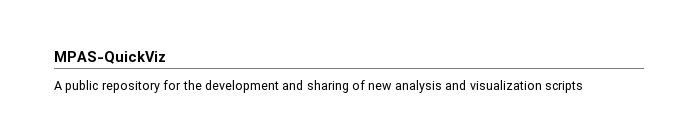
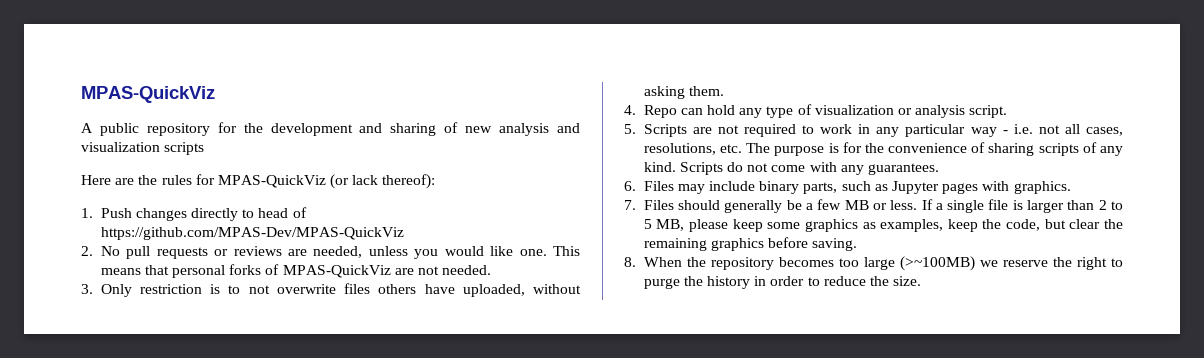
(583, 87) none -> [81,174,436,189] [81,207,307,221] [100,227,404,240] [81,246,580,259] [100,264,492,278] [81,283,581,297] [643,86,724,99] [624,104,1008,118] [624,124,1123,137] [643,142,1123,156] [643,162,940,175] [624,181,1071,194] [624,199,1123,213] [643,219,1123,232] [643,237,858,251] [624,256,1123,271] [643,276,922,289] // Here are the rules for MPAS-QuickViz (or lack thereof): // 1. Push changes directly to head of https://github.com/MPAS-Dev/MPAS-QuickViz // 2. No pull requests or reviews are needed, unless you would like one. This means that personal forks of MPAS-QuickViz are not needed. // 3. Only restriction is to not overwrite files others have uploaded, without asking them. // 4. Repo can hold any type of visualization or analysis script. // 5. Scripts are not required to work in any particular way - i.e. not all cases, resolutions, etc. The purpose is for the convenience of sharing scripts of any kind. Scripts do not come with any guarantees. // 6. Files may include binary parts, such as Jupyter pages with graphics. // 7. Files should generally be a few MB or less. If a single file is larger than 2 to 5 MB, please keep some graphics as examples, keep the code, but clear the remaining graphics before saving. // 8. When the repository becomes too large (>~100MB) we reserve the right to purge the history in order to reduce the size.

